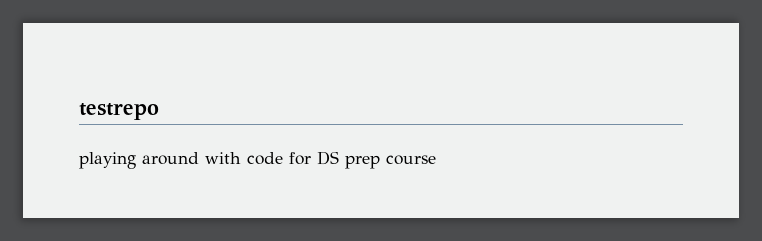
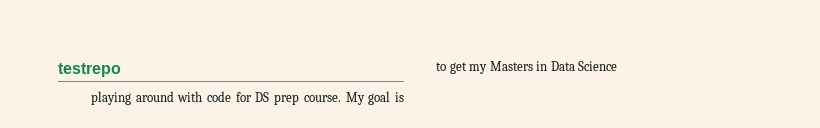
[386,155,436,165] course -> [303,91,404,105] [436,61,618,74] course. My goal is to get my Masters in Data Science

